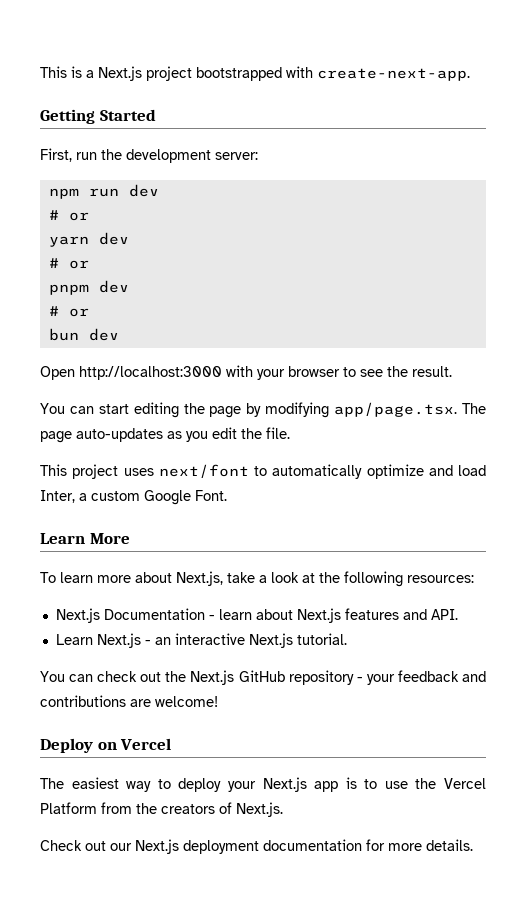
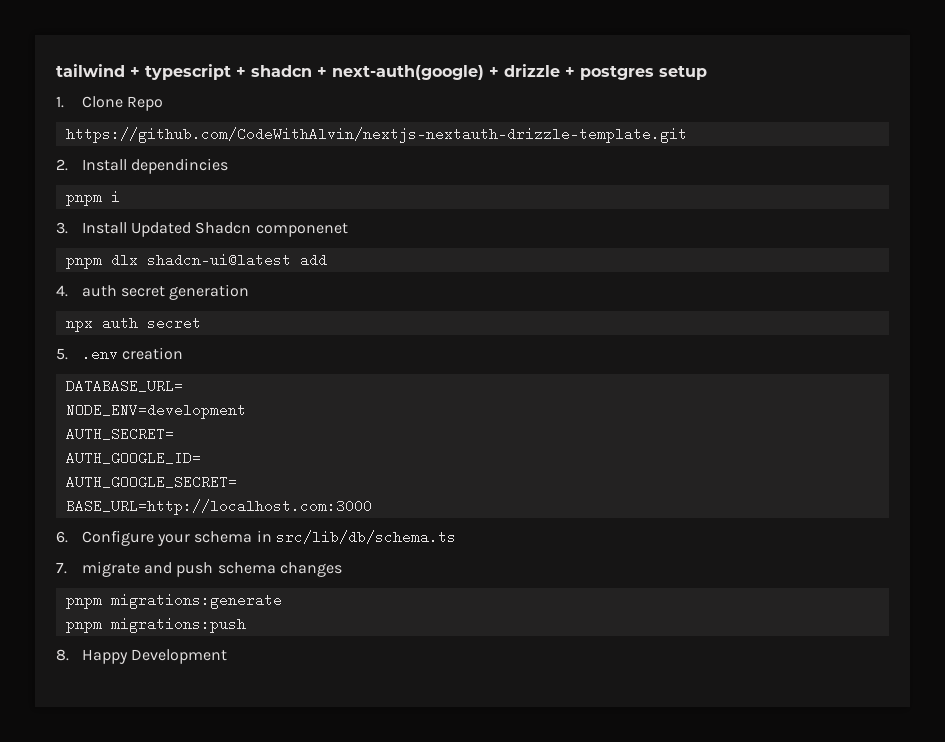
[40,66,470,81] [40,109,156,124] [40,148,258,163] [48,184,159,199] [48,210,89,221] [48,232,129,247] [48,258,89,269] [48,280,129,295] [48,306,89,317] [48,328,119,341] [40,365,452,380] [40,402,486,418] [40,427,290,443] [40,464,486,479] [40,490,227,505] [40,533,130,544] [40,571,474,587] [55,608,458,623] [55,633,347,648] [40,670,486,685] [40,695,218,707] [40,738,172,753] [40,777,486,792] [40,802,283,817] [40,839,473,854] This is a Next.js project bootstrapped with create-next-app. // Getting Started // First, run the development server: // npm run dev // # or // yarn dev // # or // pnpm dev // # or // bun dev // Open http://localhost:3000 with your browser to see the result. // You can start editing the page by modifying app/page.tsx. The page auto-updates as you edit the file. // This project uses next/font to automatically optimize and load Inter, a custom Google Font. // Learn More // To learn more about Next.js, take a look at the following resources: // Next.js Documentation - learn about Next.js features and API. // Learn Next.js - an interactive Next.js tutorial. // You can check out the Next.js GitHub repository - your feedback and contributions are welcome! // Deploy on Vercel // The easiest way to deploy your Next.js app is to use the Vercel Platform from the creators of Next.js. // Check out our Next.js deployment documentation for more details. -> [56,64,707,80] [56,96,163,111] [65,127,687,143] [56,158,228,174] [65,191,120,206] [56,222,348,237] [65,253,327,269] [56,284,250,300] [65,316,201,332] [56,347,183,361] [65,379,183,393] [65,403,246,419] [65,427,174,441] [65,451,201,465] [65,475,237,489] [65,499,372,515] [56,530,456,546] [56,561,342,577] [65,593,282,609] [65,617,246,633] [56,649,227,664] tailwind + typescript + shadcn + next-auth(google) + drizzle + postgres setup // 1. Clone Repo // https://github.com/CodeWithAlvin/nextjs-nextauth-drizzle-template.git // 2. Install dependincies // pnpm i // 3. Install Updated Shadcn componenet // pnpm dlx shadcn-ui@latest add // 4. auth secret generation // npx auth secret // 5. .env creation // DATABASE_URL= // NODE_ENV=development // AUTH_SECRET= // AUTH_GOOGLE_ID= // AUTH_GOOGLE_SECRET= // BASE_URL=http://localhost.com:3000 // 6. Configure your schema in src/lib/db/schema.ts // 7. migrate and push schema changes // pnpm migrations:generate // pnpm migrations:push // 8. Happy Development

